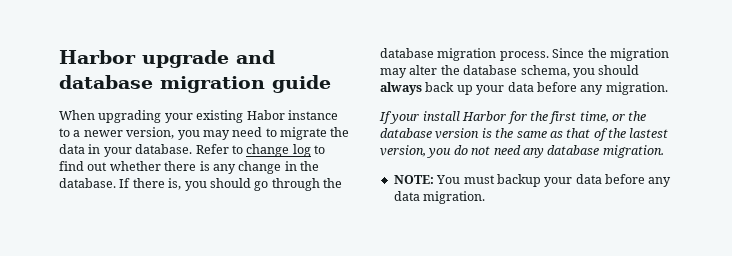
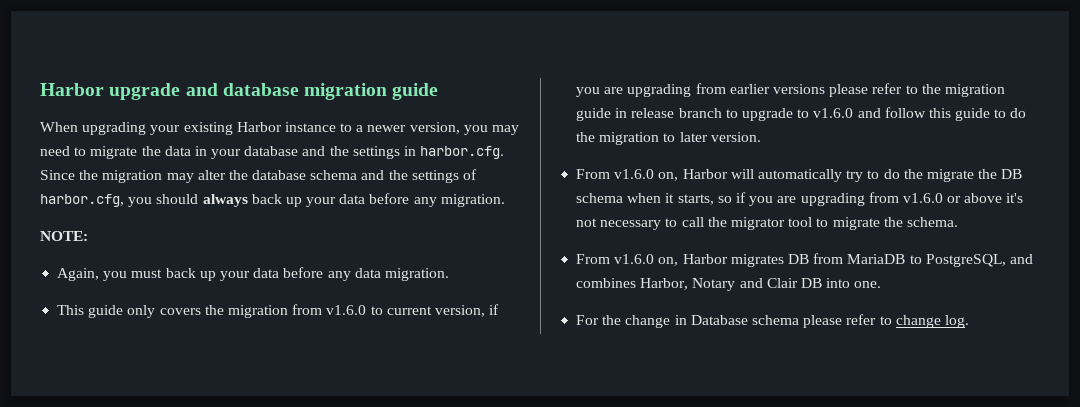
[246,110,285,120] Habor -> [236,122,282,132] Harbor
[135,144,325,157] [59,161,319,174] [59,178,342,191] [380,48,549,61] database. Refer to change log to find out whether there is any change in the database. If there is, you should go through the database migration process. -> [244,146,505,159] database and the settings in harbor.cfg.
[520,65,570,77] schema, -> [310,169,478,183] [40,194,124,207] schema and the settings of harbor.cfg,
[379,111,647,124] [380,128,669,141] [380,145,664,158] [393,174,541,187] If your install Harbor for the first time, or the database version is the same as that of the lastest version, you do not need any database migration. // NOTE: You must backup -> [40,231,88,241] [57,268,216,281] NOTE: // Again, you must back up
(486, 197) none -> [57,304,500,318] [576,83,1005,97] [576,107,1027,121] [576,132,761,145] [576,169,1023,182] [576,192,1024,206] [576,217,958,230] [576,253,1033,267] [576,278,882,291] [576,314,969,328] // This guide only covers the migration from v1.6.0 to current version, if you are upgrading from earlier versions please refer to the migration guide in release branch to upgrade to v1.6.0 and follow this guide to do the migration to later version. // From v1.6.0 on, Harbor will automatically try to do the migrate the DB schema when it starts, so if you are upgrading from v1.6.0 or above it's not necessary to call the migrator tool to migrate the schema. // From v1.6.0 on, Harbor migrates DB from MariaDB to PostgreSQL, and combines Harbor, Notary and Clair DB into one. // For the change in Database schema please refer to change log.

